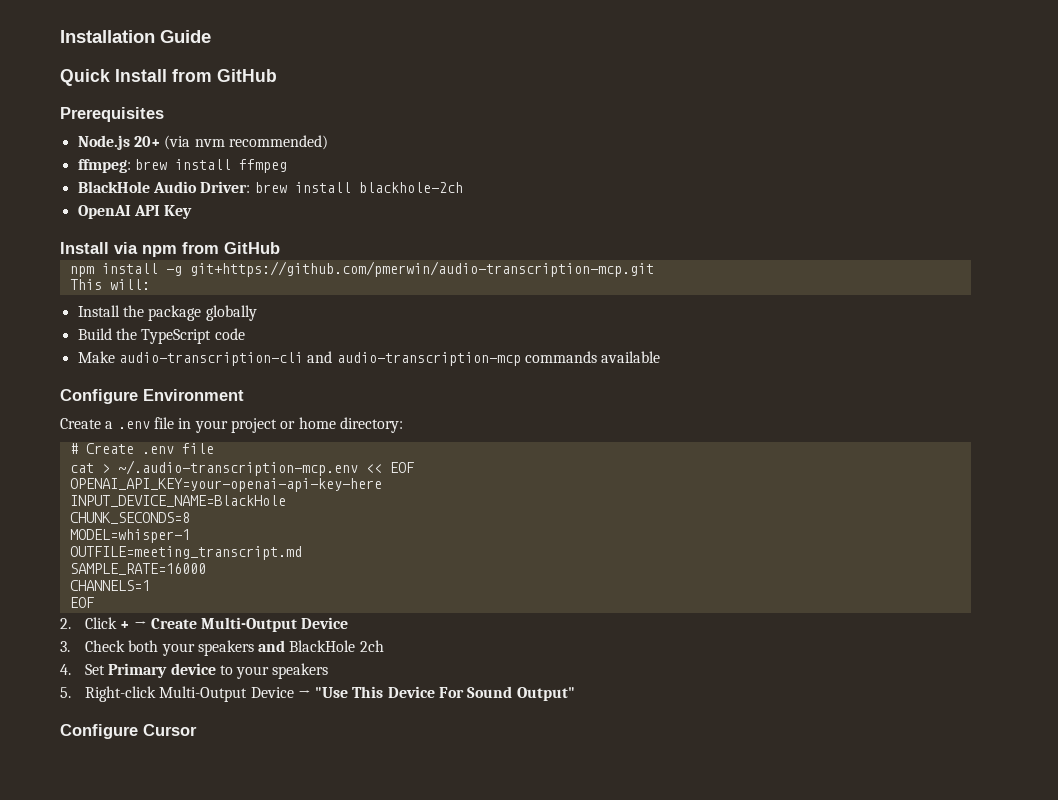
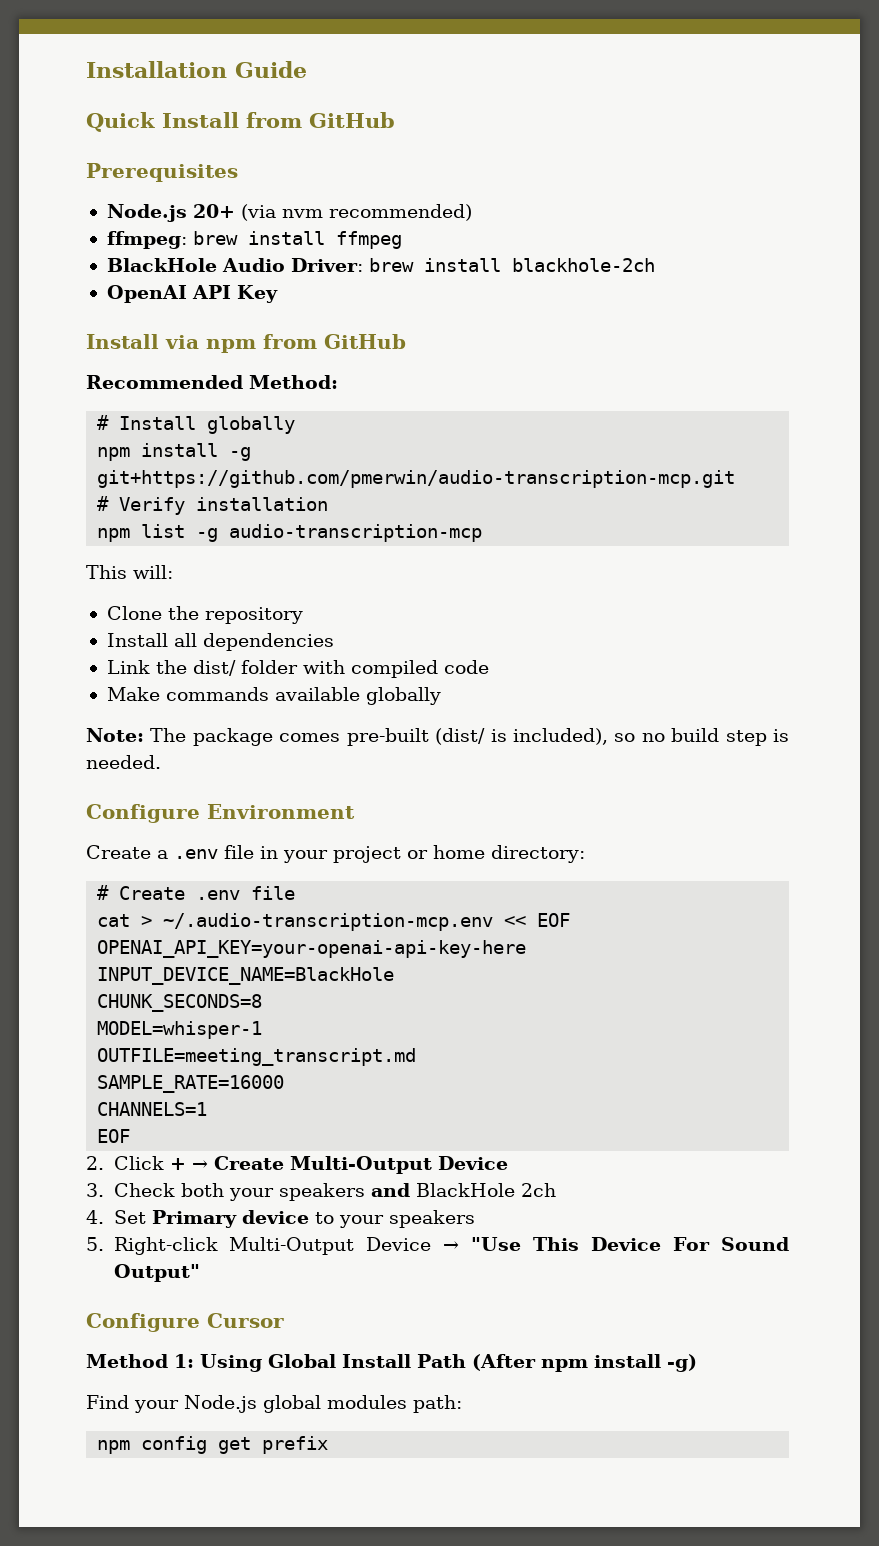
(280, 248) none -> [86,375,338,389] [97,415,296,434] // Recommended Method: // # Install globally
[69,279,150,290] [77,305,257,321] [77,328,212,344] This will: // Install the package globally // Build the TypeScript -> [97,496,329,515] [97,524,483,542] [86,565,173,579] [106,606,303,624] [106,633,334,651] [106,660,438,678] # Verify installation // npm list -g audio-transcription-mcp // This will: // Clone the repository // Install all dependencies // Link the dist/ folder with compiled
[118,351,521,366] audio-transcription-cli and audio-transcription-mcp -> (160, 694) none
(661, 357) none -> [365,687,441,705] [86,728,789,746] [86,755,161,769] globally // Note: The package comes pre-built (dist/ is included), so no build step is needed.
(197, 730) none -> [86,1354,697,1372] [86,1395,462,1413] [97,1436,329,1454] // Method 1: Using Global Install Path (After npm install -g) // Find your Node.js global modules path: // npm config get prefix

